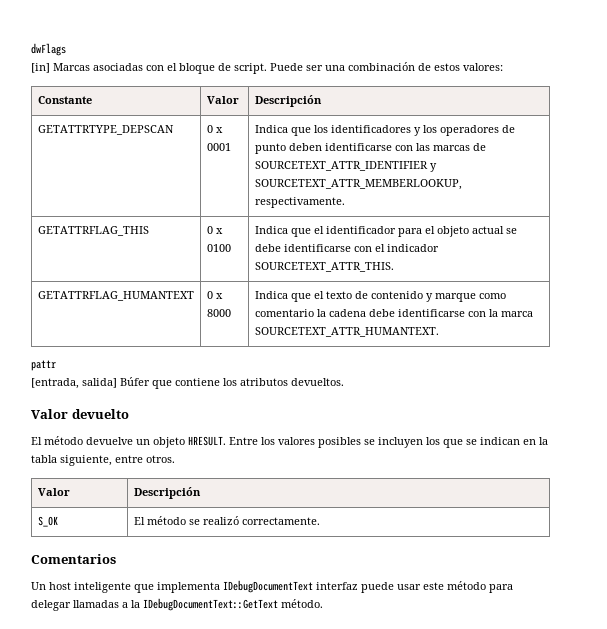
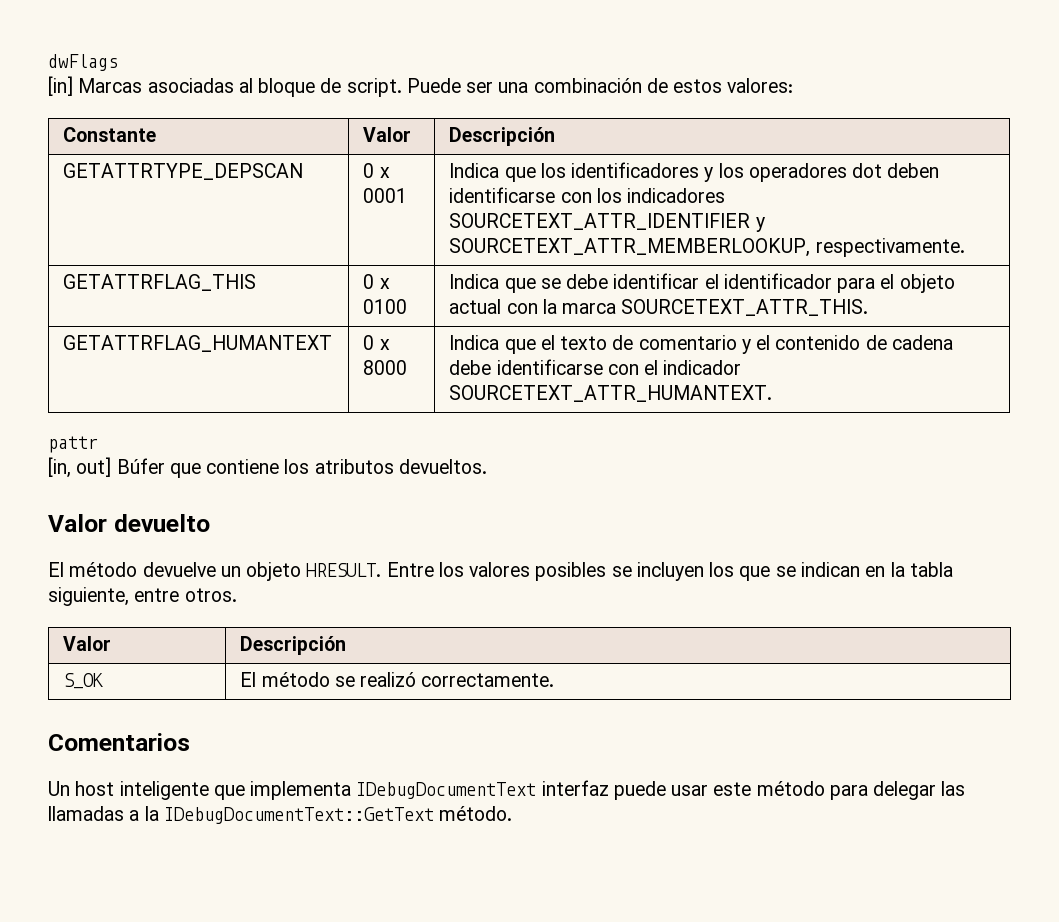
[146,63,177,71] con el -> [238,78,253,93] al
[501,125,515,133] [254,143,286,154] de punto -> [852,163,883,178] dot
[415,143,486,151] las marcas de -> [596,188,726,203] los indicadores
(311, 232) none -> [540,273,700,289] se debe identificar
[505,228,517,234] [254,244,439,252] se debe identificarse con el indicador -> [506,299,617,314] con la marca
[370,291,506,302] [254,309,326,317] contenido y marque como comentario la -> [638,335,887,354] comentario y el contenido de
[488,309,533,317] la marca -> [644,360,742,375] el indicador
[31,378,117,389] [entrada, salida] -> [48,457,112,478] [in, out]
(71, 605) none -> [941,781,966,796] las

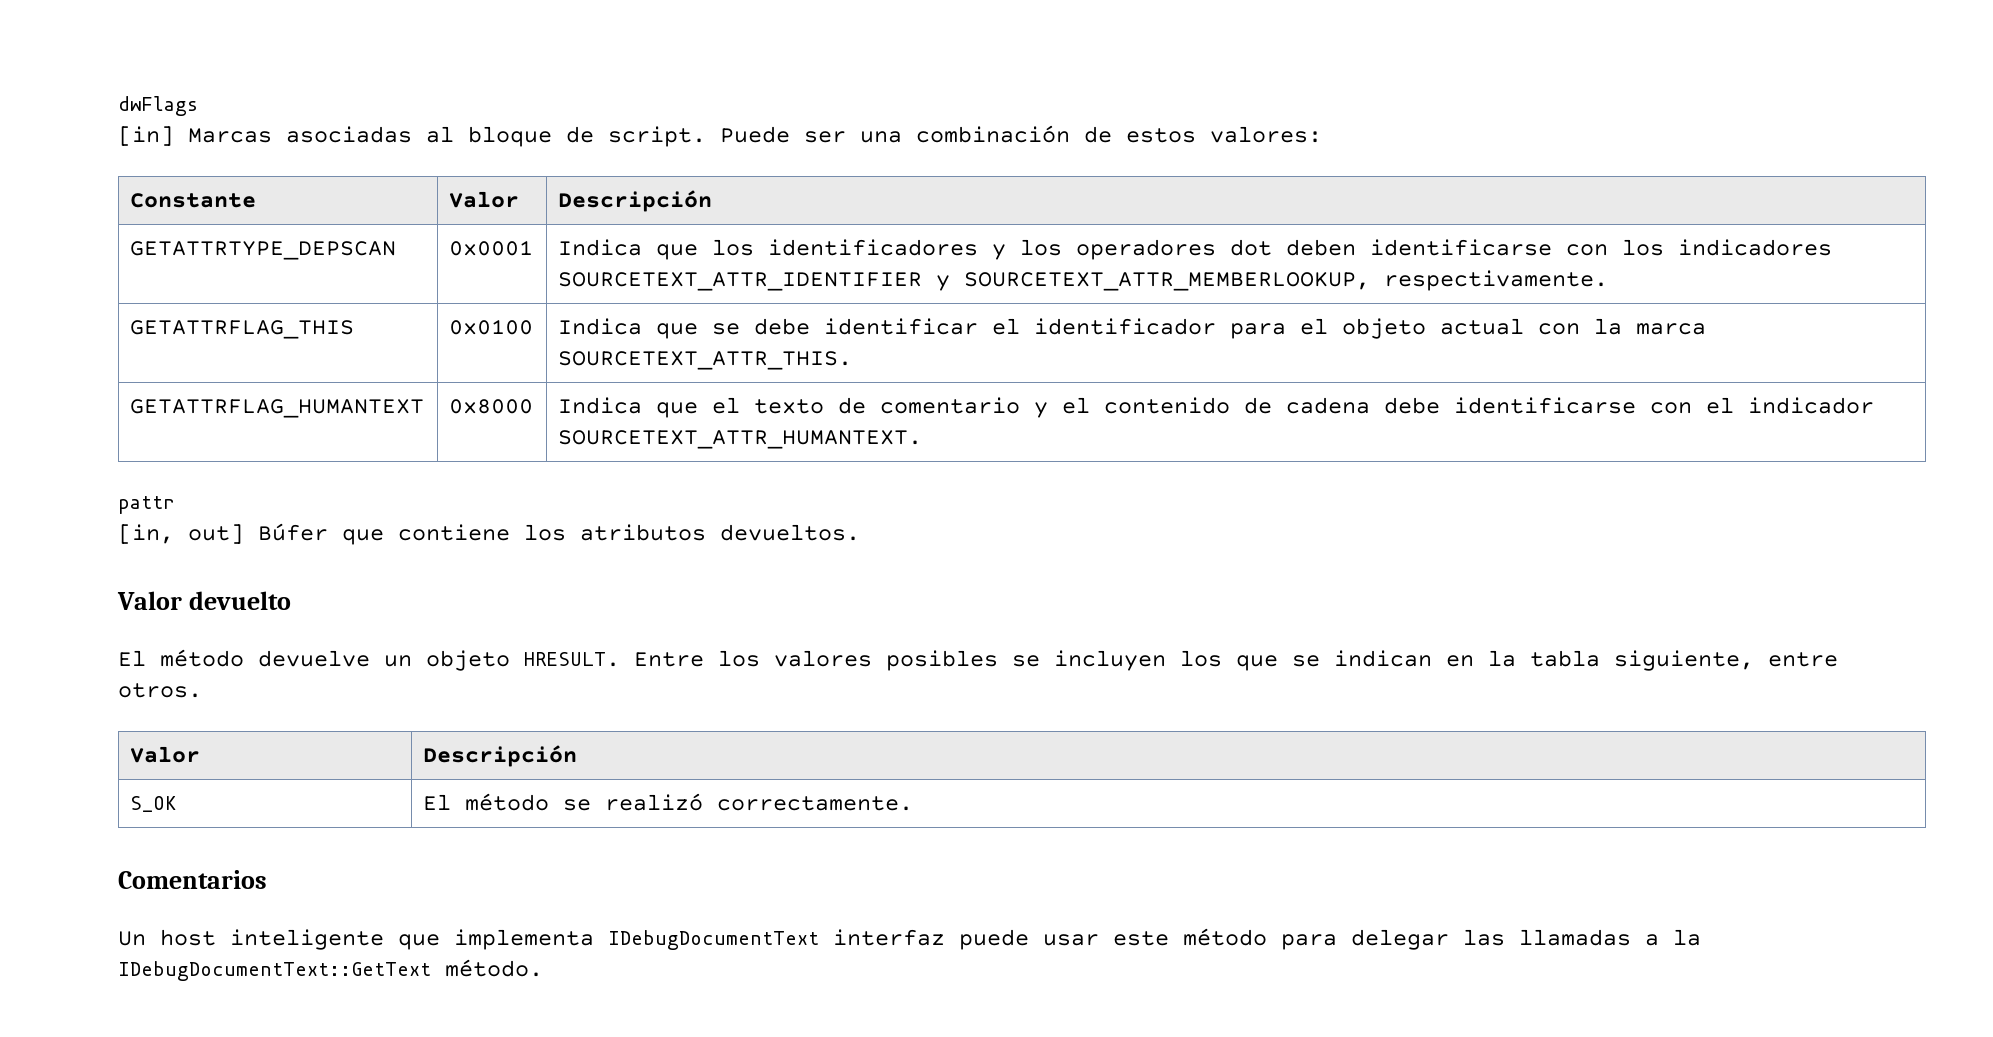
[363,163,390,178] [363,188,408,203] 0 x 0001 -> [449,240,534,256] 0x0001
[363,274,390,289] [363,299,408,314] 0 x 0100 -> [449,319,534,335] 0x0100
[363,335,390,350] [363,360,408,375] 0 x 8000 -> [449,399,534,414] 0x8000

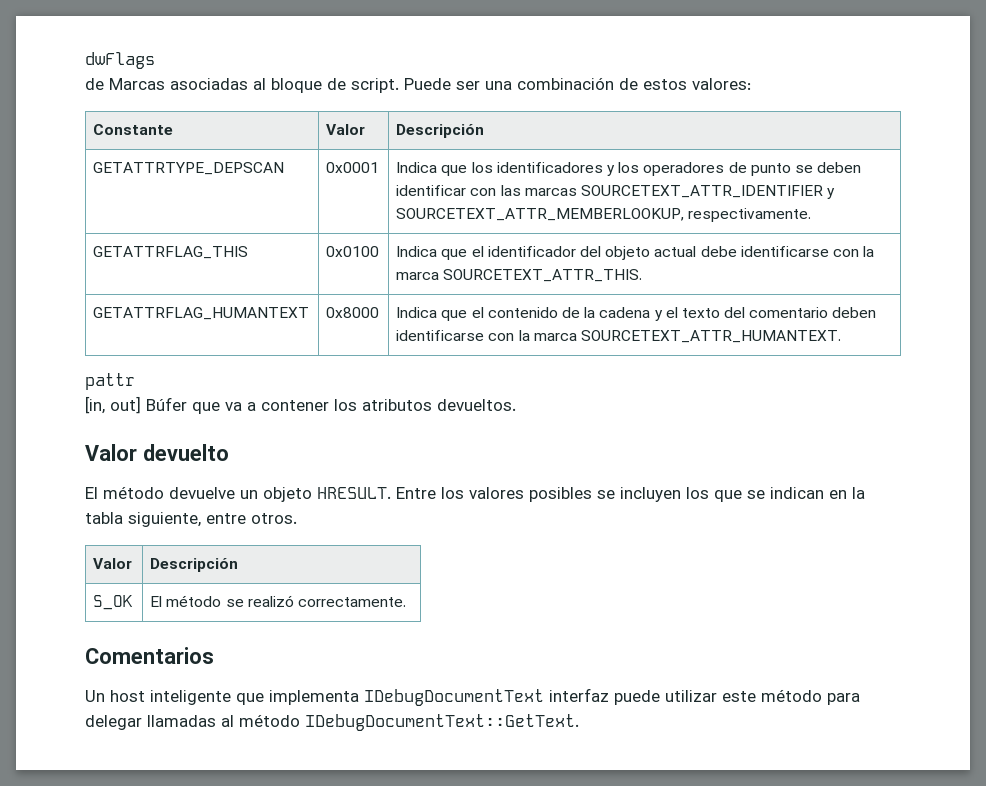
[118,126,174,146] [in] -> [85,78,104,90] de
[1230,239,1833,256] dot deben identificarse con los indicadores -> [728,162,862,176] [396,185,577,196] de punto se deben identificar con las marcas
[712,318,1525,339] se debe identificar el identificador para el objeto actual -> [471,246,829,260] el identificador del objeto actual debe identificarse
[754,397,1875,418] texto de comentario y el contenido de cadena debe identificarse con el indicador -> [487,307,877,321] [396,330,577,341] contenido de la cadena y el texto del comentario deben identificarse con la marca
[398,524,510,541] contiene -> [225,400,329,411] va a contener
[1043,934,1099,946] usar -> [665,690,717,702] utilizar
[1463,929,1701,946] [118,959,543,981] las llamadas a la IDebugDocumentText::GetText método. -> [147,714,579,731] llamadas al método IDebugDocumentText::GetText.

